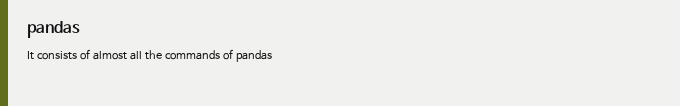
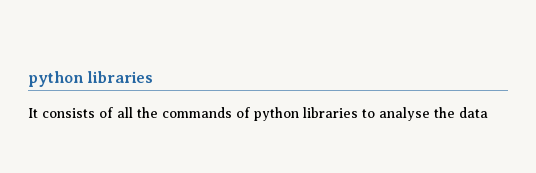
[27,21,80,38] pandas -> [28,71,154,87] python libraries
[92,51,127,60] almost -> (113, 112) none
[235,50,272,62] pandas -> [254,107,488,121] python libraries to analyse the data

